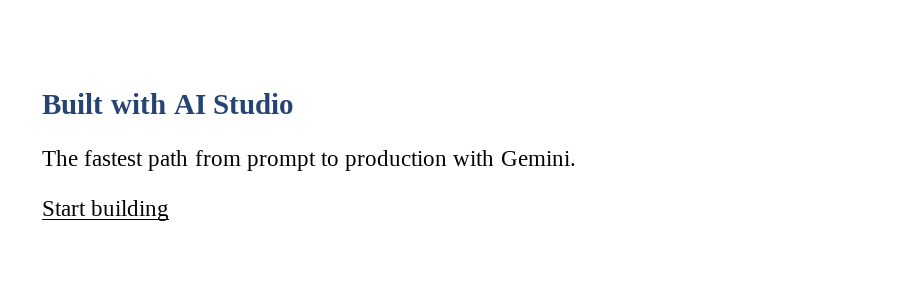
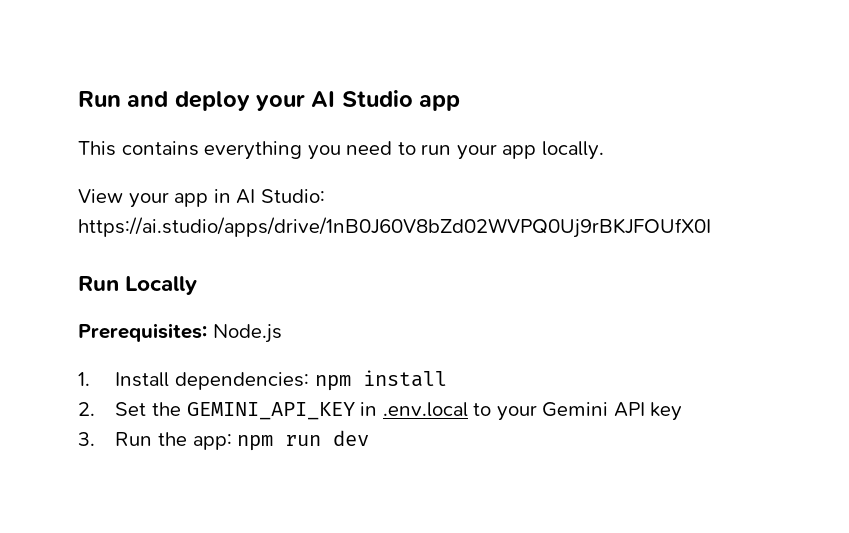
[42,93,295,114] [42,150,576,171] [42,200,170,221] Built with AI Studio // The fastest path from prompt to production with Gemini. // Start building -> [78,90,461,111] [78,141,604,160] [78,189,325,208] [78,217,711,238] [78,276,198,295] [78,323,282,343] [78,370,447,391] [78,402,683,421] [78,430,370,451] Run and deploy your AI Studio app // This contains everything you need to run your app locally. // View your app in AI Studio: https://ai.studio/apps/drive/1nB0J60V8bZd02WVPQ0Uj9rBKJFOUfX0I // Run Locally // Prerequisites: Node.js // 1. Install dependencies: npm install // 2. Set the GEMINI_API_KEY in .env.local to your Gemini API key // 3. Run the app: npm run dev

